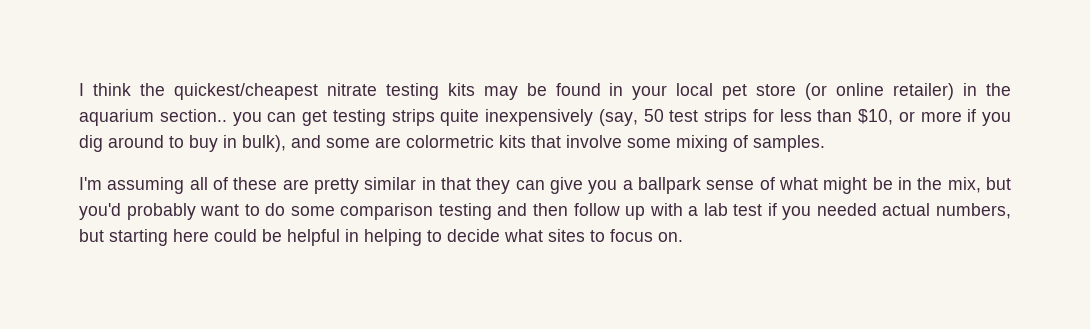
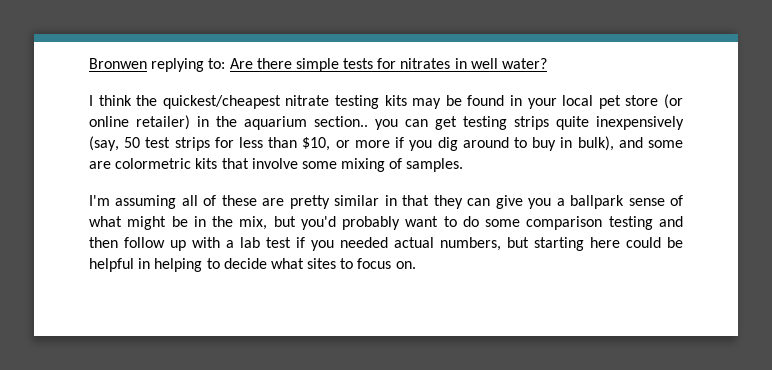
(79, 89) none -> [89,58,548,72] Bronwen replying to: Are there simple tests for nitrates in well water? //

